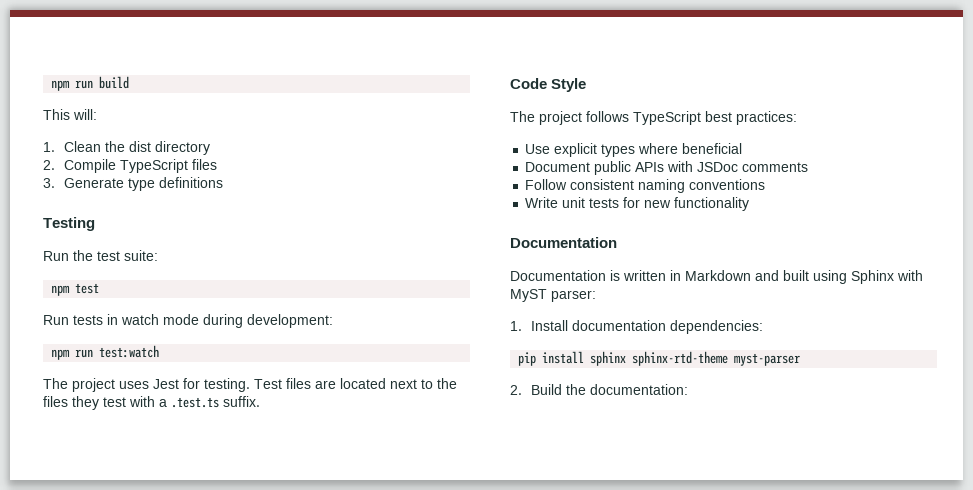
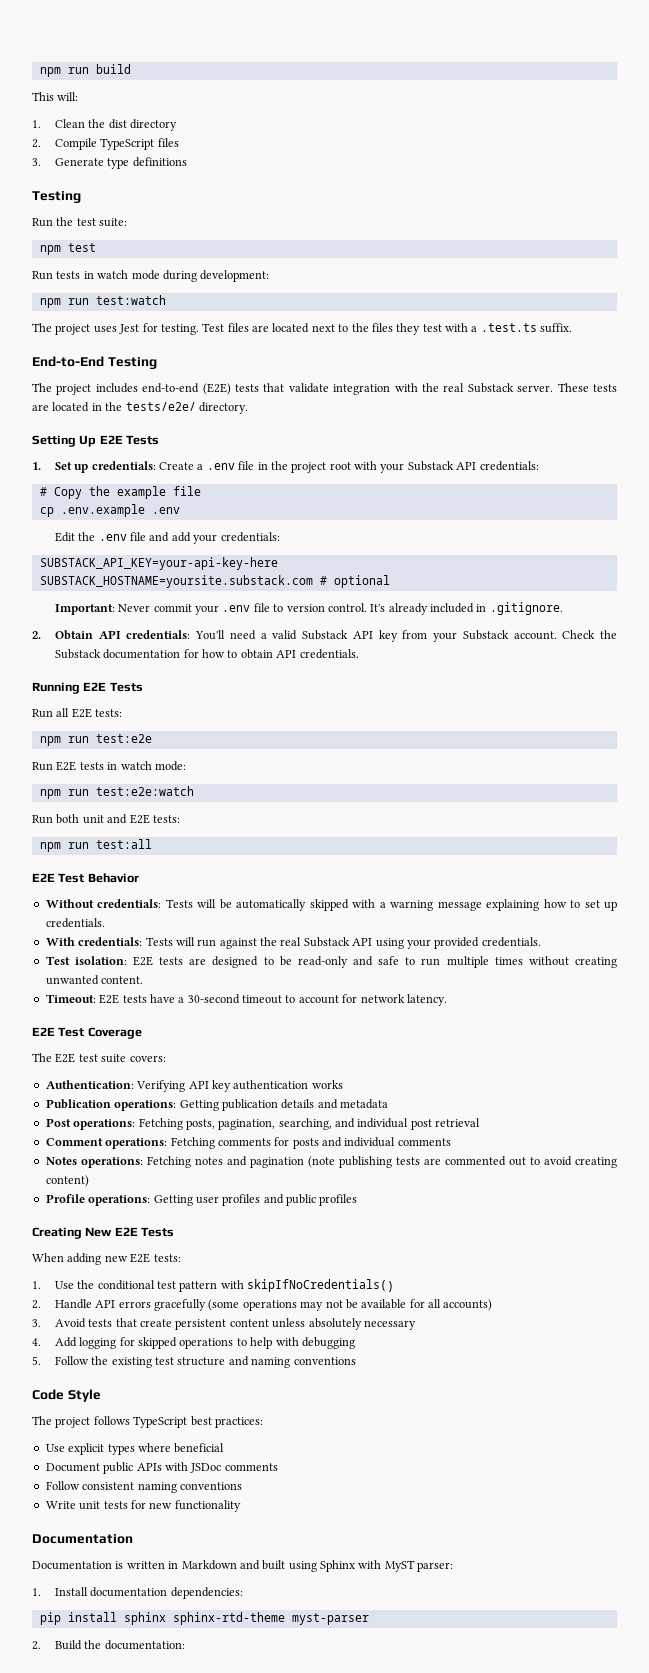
(260, 401) none -> [32,356,157,369] [32,383,617,395] [32,402,248,414] [32,435,160,447] [32,461,539,473] [39,486,201,499] [39,504,180,517] [54,532,280,544] [39,557,278,570] [39,575,390,588] [54,602,563,615] [32,630,617,642] [54,649,359,659] [32,682,143,694] [32,708,123,718] [39,734,152,746] [32,761,186,771] [39,786,194,799] [32,814,180,824] [39,839,152,852] [32,873,139,883] [45,899,618,911] [45,918,105,928] [45,937,541,949] [45,956,617,968] [45,975,144,985] [45,994,447,1006] [32,1027,142,1039] [32,1053,166,1063] [45,1080,343,1092] [45,1099,388,1111] [45,1118,481,1130] [45,1137,451,1149] [45,1156,618,1168] [45,1175,89,1187] [45,1194,358,1206] [32,1227,175,1239] [32,1253,181,1265] [32,1279,395,1292] [32,1299,493,1311] [32,1318,416,1330] [32,1337,355,1349] [32,1356,356,1368] // End-to-End Testing // The project includes end-to-end (E2E) tests that validate integration with the real Substack server. These tests are located in the tests/e2e/ directory. // Setting Up E2E Tests // 1. Set up credentials: Create a .env file in the project root with your Substack API credentials: // # Copy the example file // cp .env.example .env // Edit the .env file and add your credentials: // SUBSTACK_API_KEY=your-api-key-here // SUBSTACK_HOSTNAME=yoursite.substack.com # optional // Important: Never commit your .env file to version control. It's already included in .gitignore. // 2. Obtain API credentials: You'll need a valid Substack API key from your Substack account. Check the Substack documentation for how to obtain API credentials. // Running E2E Tests // Run all E2E tests: // npm run test:e2e // Run E2E tests in watch mode: // npm run test:e2e:watch // Run both unit and E2E tests: // npm run test:all // E2E Test Behavior // Without credentials: Tests will be automatically skipped with a warning message explaining how to set up credentials. // With credentials: Tests will run against the real Substack API using your provided credentials. // Test isolation: E2E tests are designed to be read-only and safe to run multiple times without creating unwanted content. // Timeout: E2E tests have a 30-second timeout to account for network latency. // E2E Test Coverage // The E2E test suite covers: // Authentication: Verifying API key authentication works // Publication operations: Getting publication details and metadata // Post operations: Fetching posts, pagination, searching, and individual post retrieval // Comment operations: Fetching comments for posts and individual comments // Notes operations: Fetching notes and pagination (note publishing tests are commented out to avoid creating content) // Profile operations: Getting user profiles and public profiles // Creating New E2E Tests // When adding new E2E tests: // 1. Use the conditional test pattern with skipIfNoCredentials() // 2. Handle API errors gracefully (some operations may not be available for all accounts) // 3. Avoid tests that create persistent content unless absolutely necessary // 4. Add logging for skipped operations to help with debugging // 5. Follow the existing test structure and naming conventions

